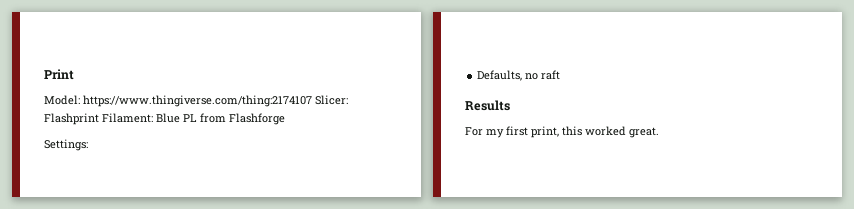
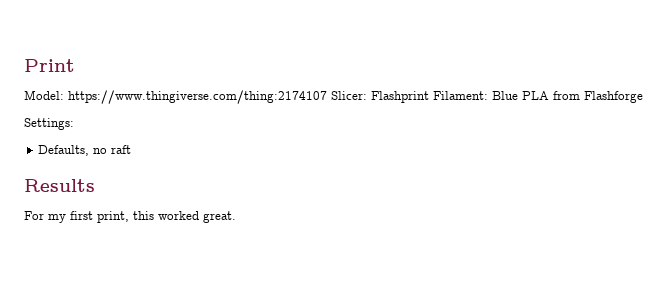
[183,114,197,122] PL -> [522,91,549,100] PLA

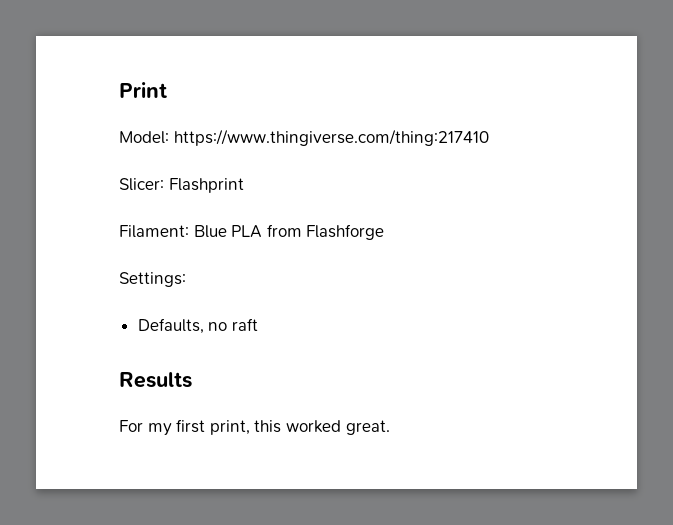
[68,90,327,104] https://www.thingiverse.com/thing:2174107 -> [173,129,489,146] https://www.thingiverse.com/thing:217410 //
(429, 97) none -> (244, 185) //

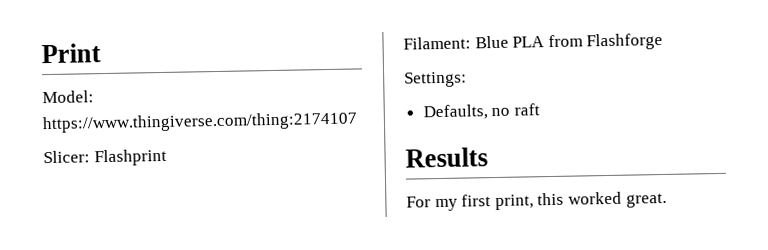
[173,129,489,146] https://www.thingiverse.com/thing:217410 -> [42,111,358,134] https://www.thingiverse.com/thing:2174107

